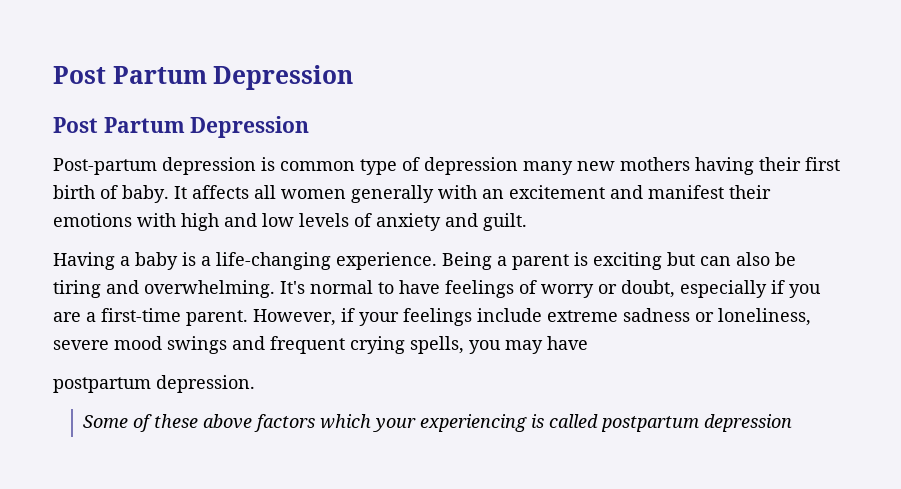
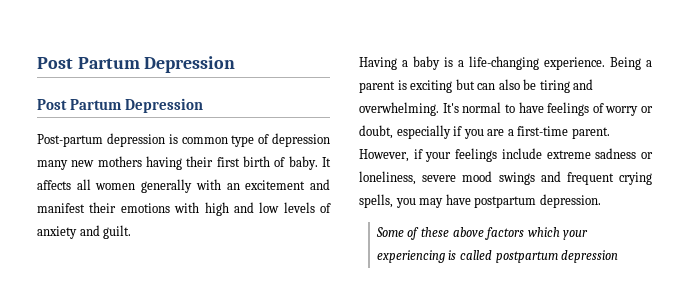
(588, 343) // -> (471, 199) none

